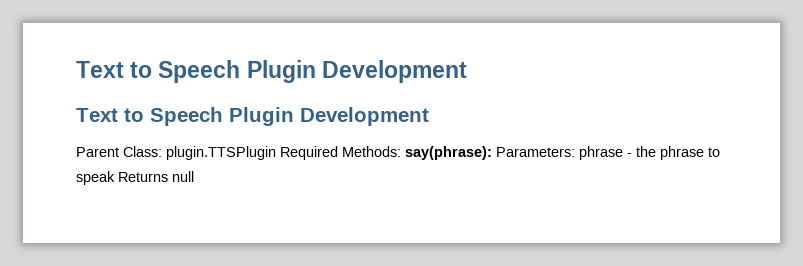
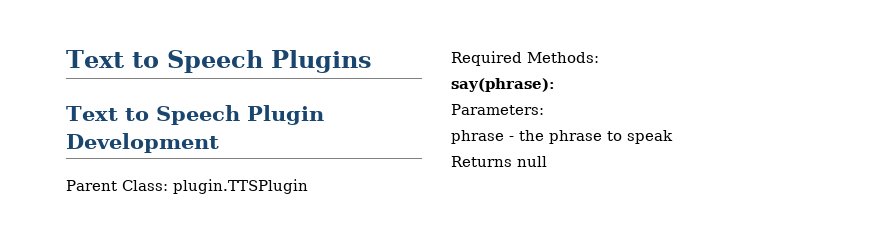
[76,60,467,83] Text to Speech Plugin Development -> [66,50,372,73] Text to Speech Plugins
(276, 153) none -> (308, 186) //
(401, 151) none -> (599, 57) //
(492, 153) none -> (555, 85) //
(575, 152) none -> (544, 109) //
(115, 178) none -> (673, 137) //

